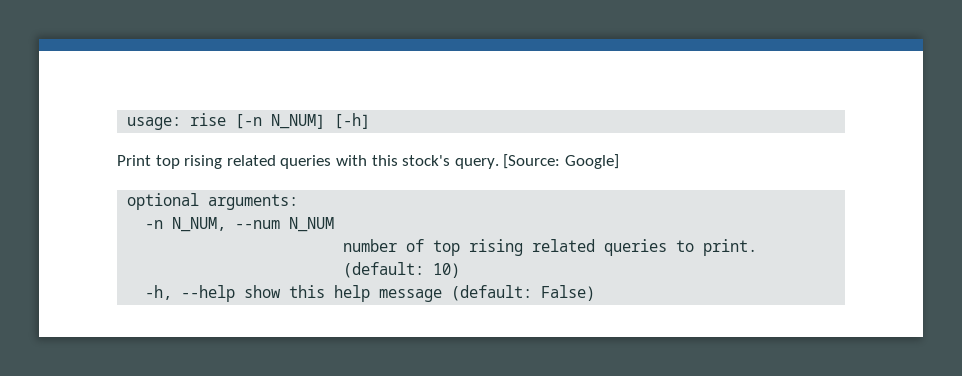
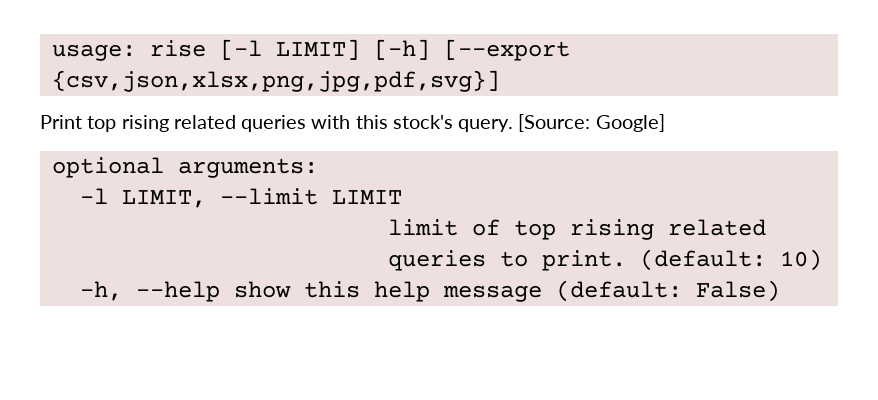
[235,114,326,129] [-n N_NUM] -> [219,39,360,60] [-l LIMIT]
(371, 121) none -> [443,39,570,61] [51,70,500,92] [--export {csv,json,xlsx,png,jpg,pdf,svg}]
[145,217,335,232] [343,239,398,252] -n N_NUM, --num N_NUM // number -> [79,188,402,208] [387,219,458,236] -l LIMIT, --limit LIMIT // limit

